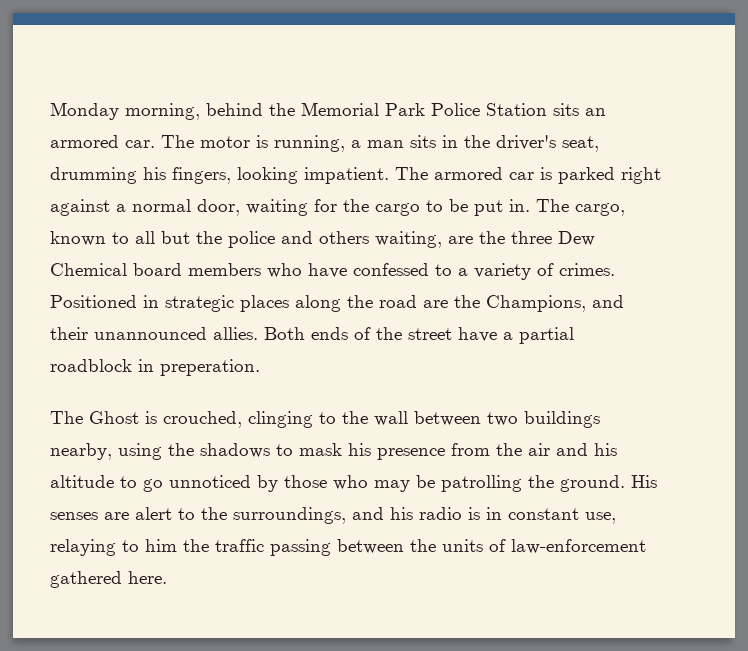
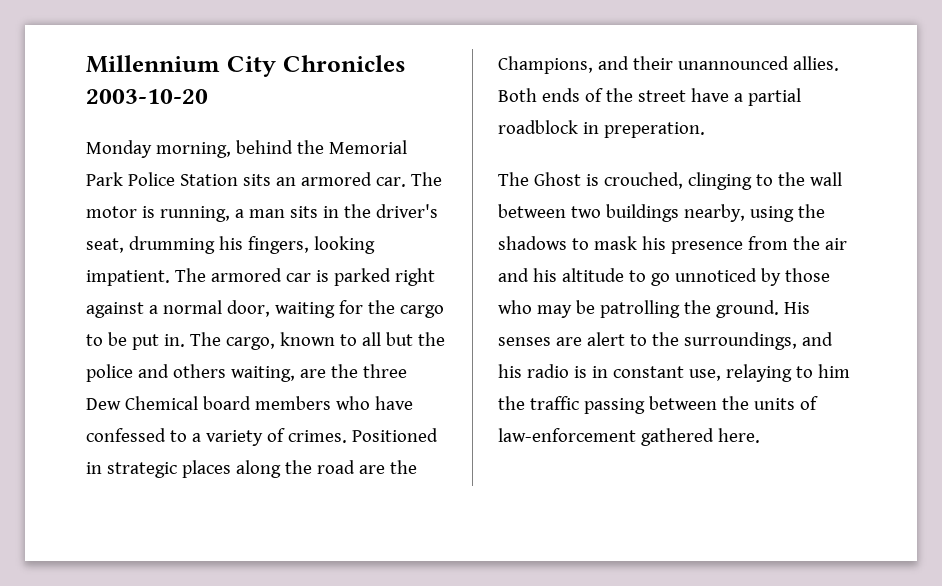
(50, 111) none -> [86,55,406,77] [86,89,208,104] Millennium City Chronicles 2003-10-20 //

